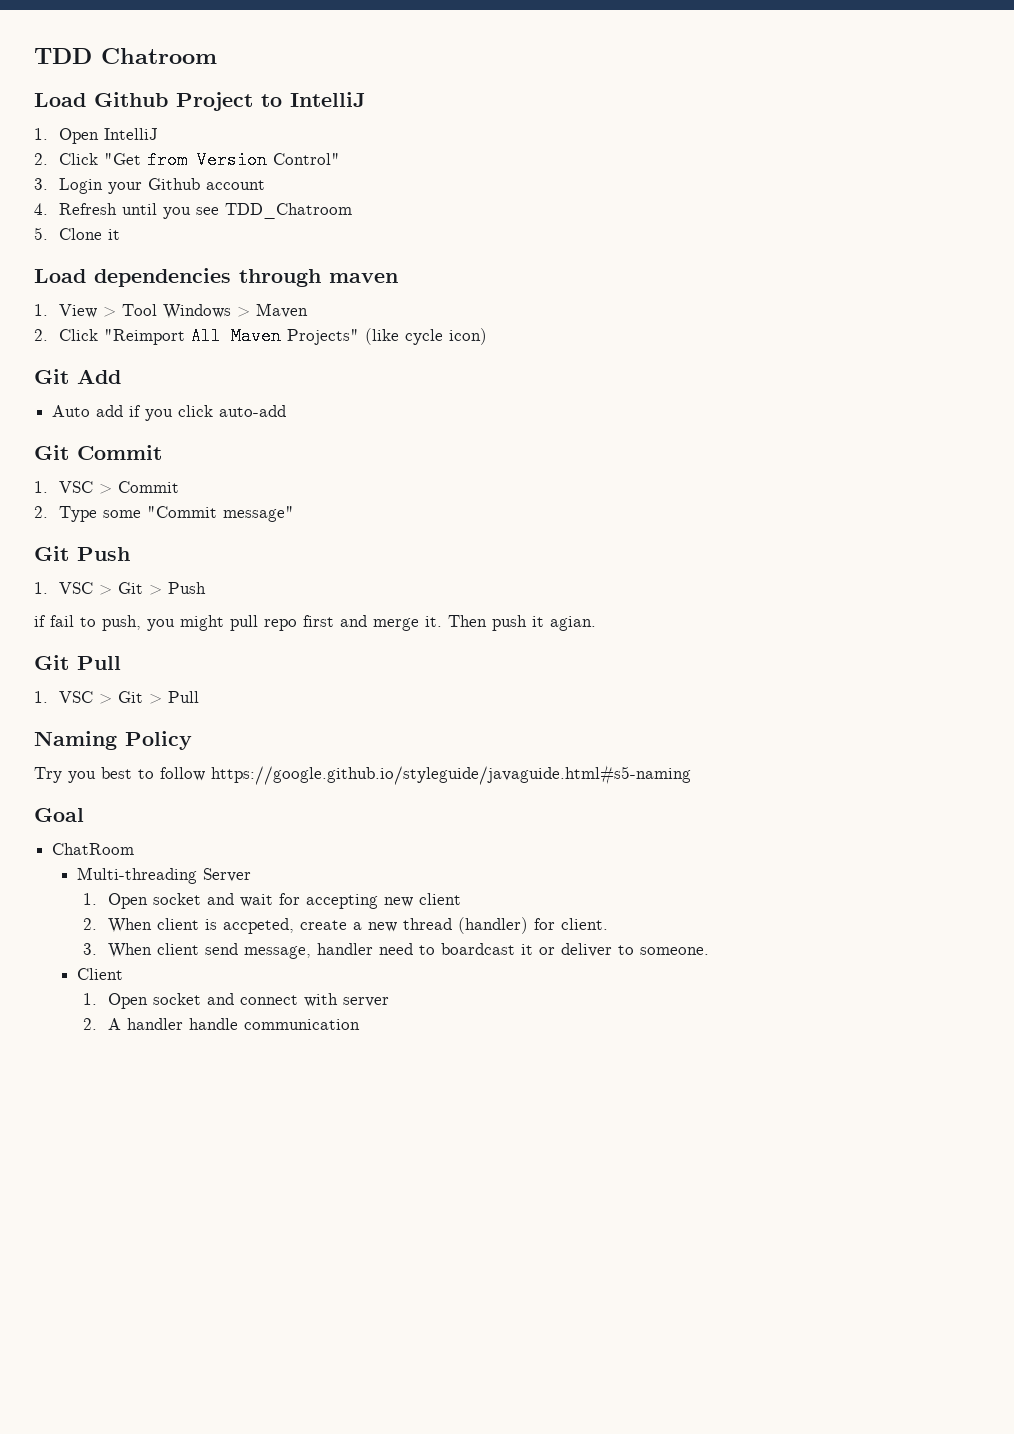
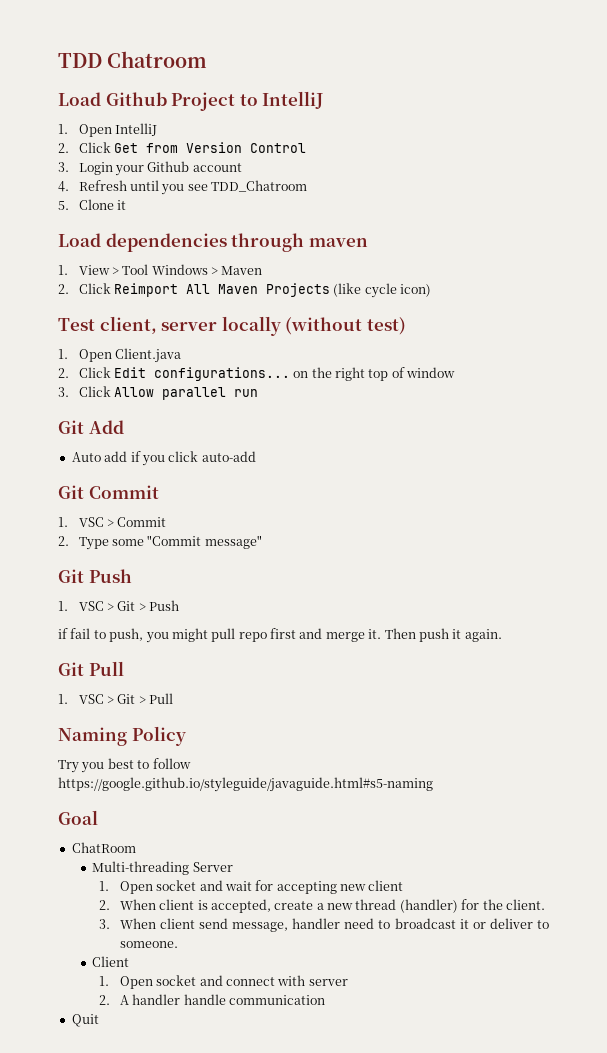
[103,153,141,165] "Get -> [113,143,138,153] Get
[272,153,340,165] Control" -> [249,143,306,153] Control
[103,329,185,345] "Reimport -> [113,283,178,297] Reimport
[286,329,359,345] Projects" -> [265,283,330,297] Projects
(487, 336) none -> [58,316,406,336] [58,348,181,363] [58,367,456,381] [58,386,258,400] // Test client, server locally (without test) // 1. Open Client.java // 2. Click Edit configurations... on the right top of window // 3. Click Allow parallel run
[550,616,596,631] agian. -> [464,629,502,642] again.
[222,918,294,934] accpeted, -> [210,899,271,913] accepted,
(555, 924) none -> [482,899,503,910] the
[440,943,515,955] boardcast -> [394,918,456,929] broadcast
(360, 1024) none -> [71,1014,99,1027] // Quit

